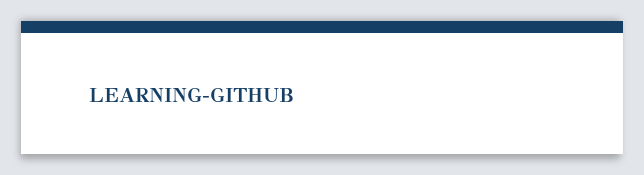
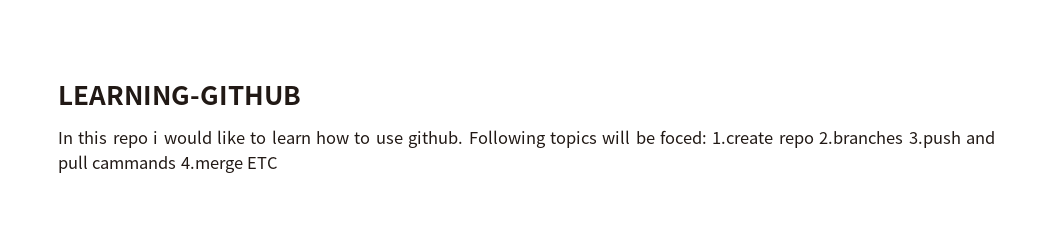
(294, 94) none -> [58,130,996,148] [58,155,279,173] // In this repo i would like to learn how to use github. Following topics will be foced: 1.create repo 2.branches 3.push and pull cammands 4.merge ETC

